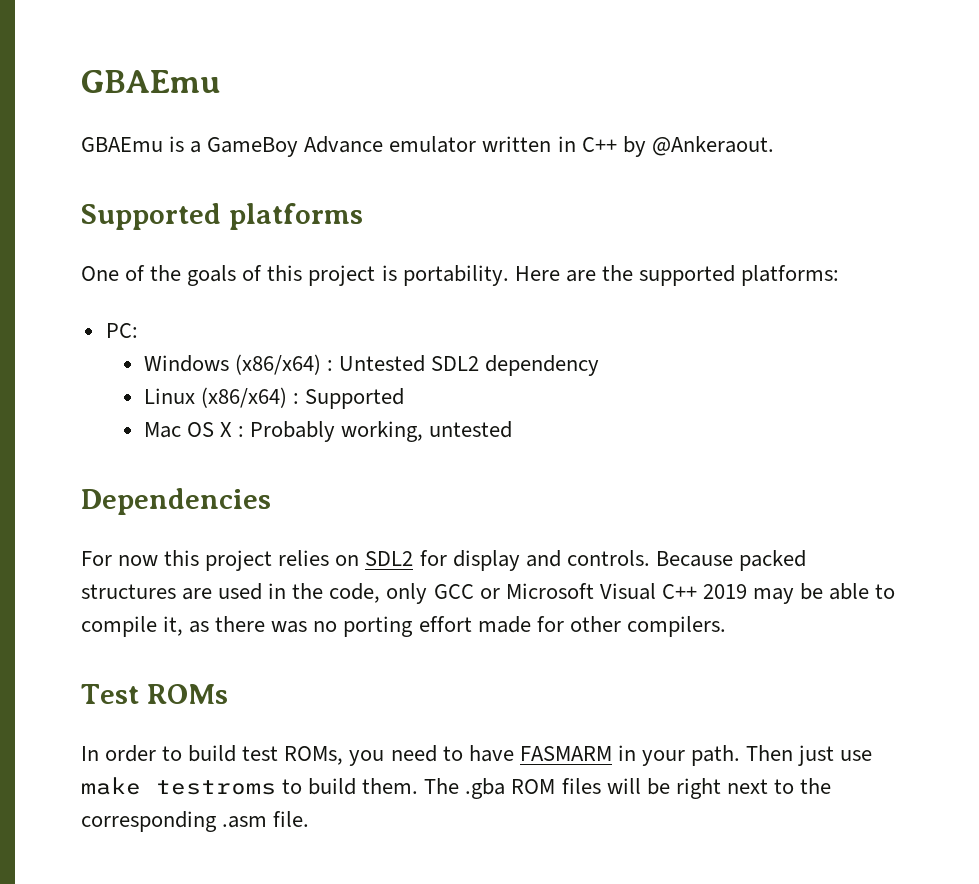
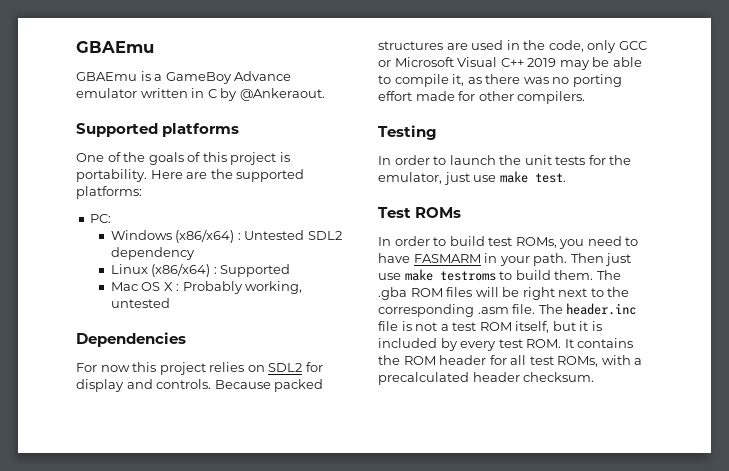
[581,137,617,152] C++ -> [207,89,217,98] C
(726, 626) none -> [378,125,437,140] [378,155,632,165] [378,171,566,185] // Testing // In order to launch the unit tests for the emulator, just use make test.
(310, 819) none -> [538,303,637,315] [378,321,602,333] [378,338,634,351] [378,355,643,367] [378,372,595,385] The header.inc file is not a test ROM itself, but it is included by every test ROM. It contains the ROM header for all test ROMs, with a precalculated header checksum.

